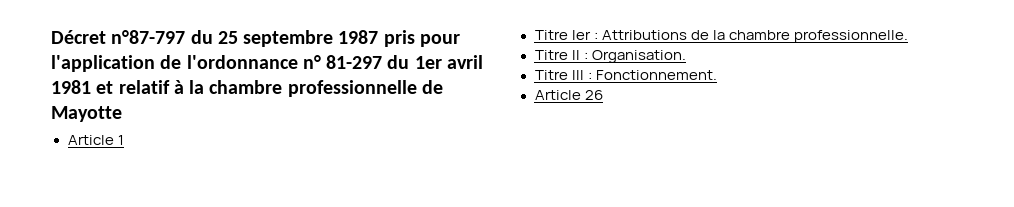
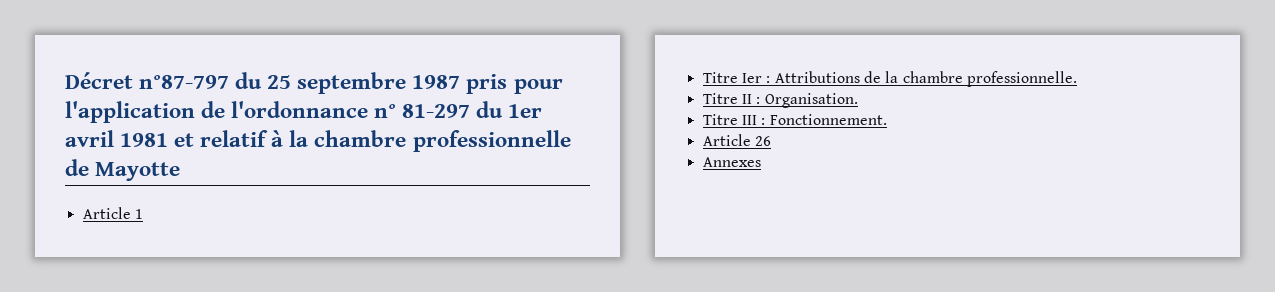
(603, 95) none -> [702,157,761,167] // Annexes

